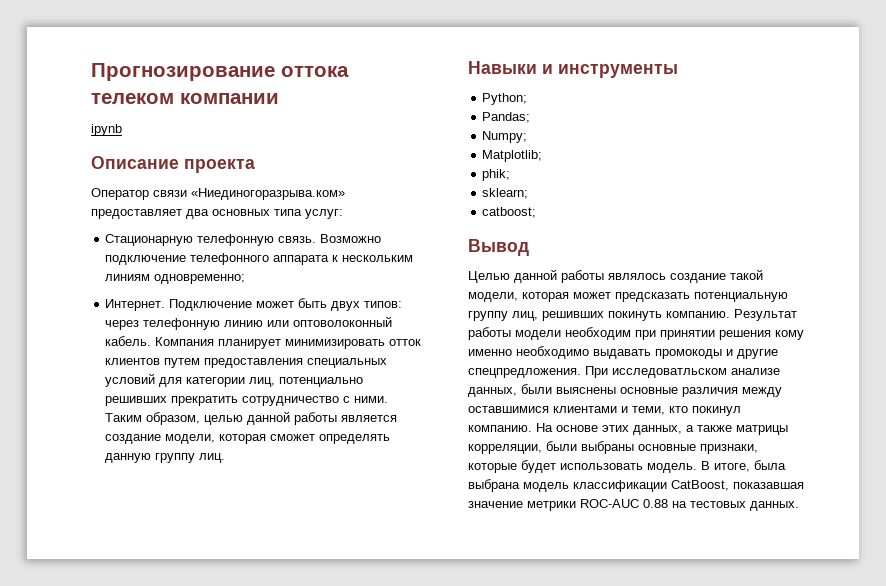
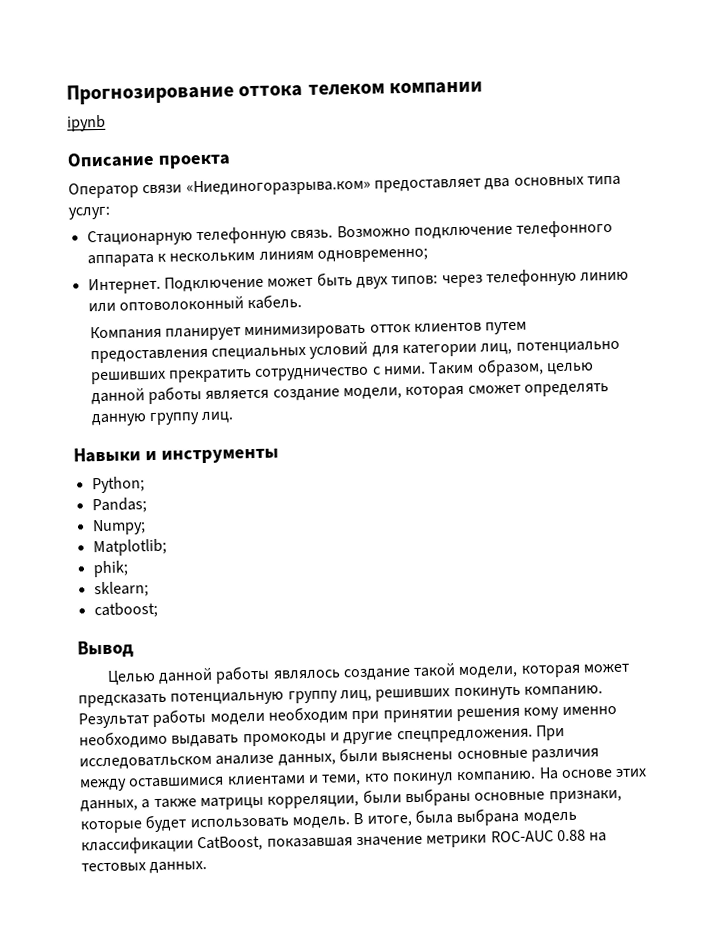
(152, 341) none -> (303, 302) //

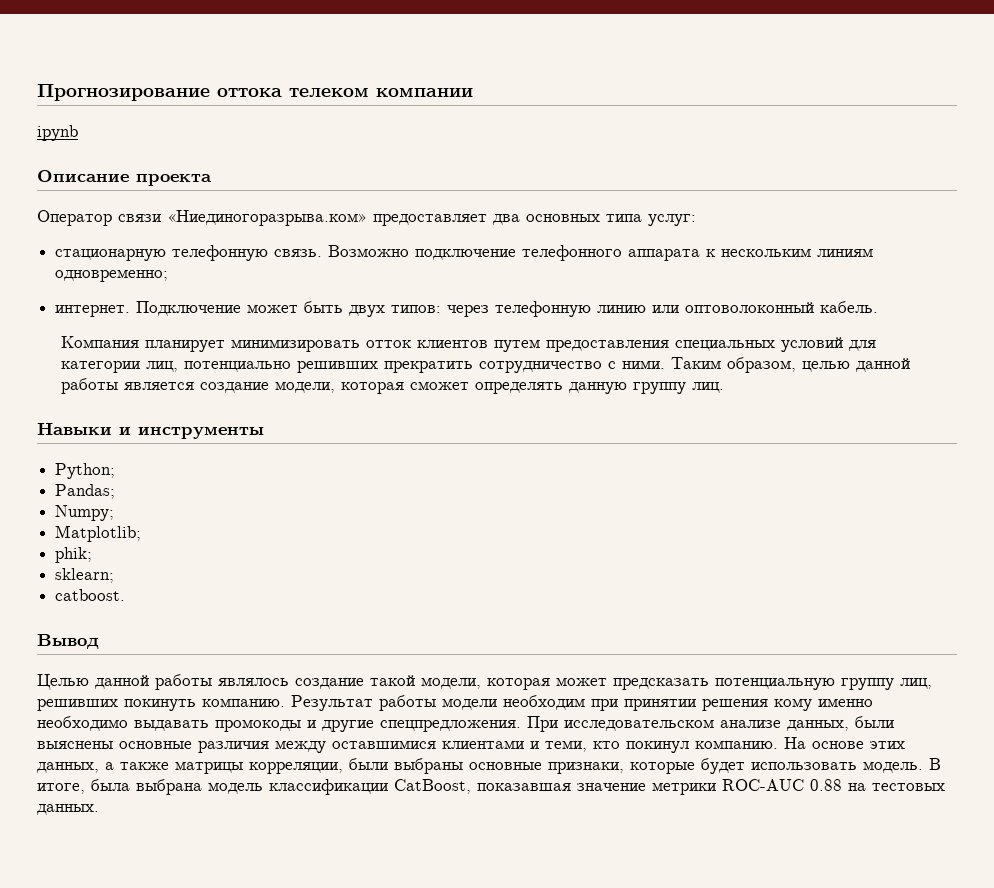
[86,229,193,247] Стационарную -> [55,249,167,261] стационарную
[87,277,161,295] Интернет. -> [55,305,131,317] интернет.
[93,601,158,619] catboost; -> [55,589,126,601] catboost.
[79,755,212,770] исследоватльском -> [564,719,714,731] исследовательском

